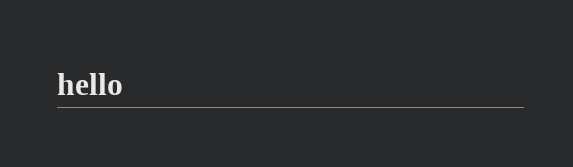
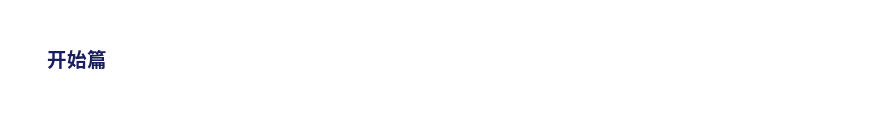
[57,73,123,95] hello -> [47,49,107,70] 开始篇

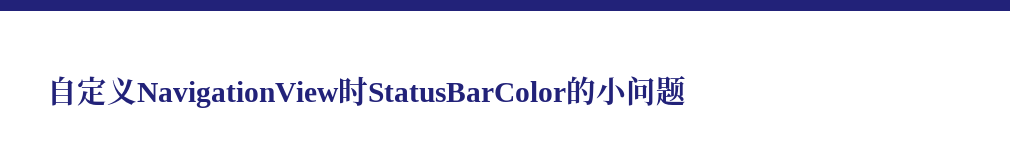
[47,49,107,70] 开始篇 -> [47,75,686,108] 自定义NavigationView时StatusBarColor的小问题

